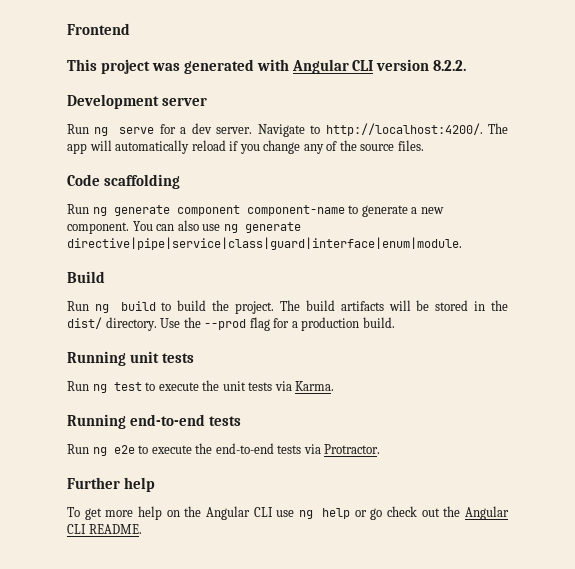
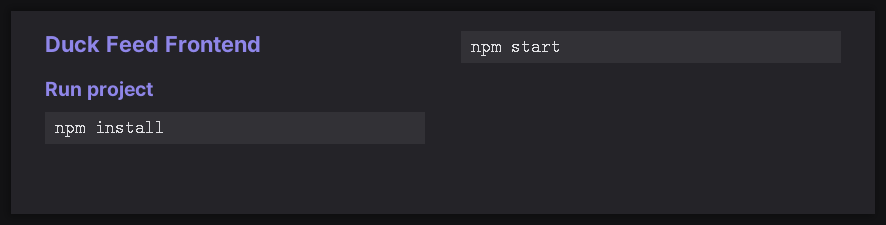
(67, 29) none -> [45,36,160,53] Duck Feed
[67,59,97,71] This -> [45,81,82,97] Run
[151,59,467,74] [67,94,207,109] [67,123,509,137] [67,140,424,154] [67,174,180,189] [67,204,444,217] [67,220,301,234] [67,237,462,250] [67,271,105,283] [67,300,509,314] [67,317,395,331] [67,351,194,366] [67,380,335,393] [67,414,241,429] [67,443,381,456] [67,477,155,492] [67,506,510,520] [67,524,142,534] was generated with Angular CLI version 8.2.2. // Development server // Run ng serve for a dev server. Navigate to http://localhost:4200/. The app will automatically reload if you change any of the source files. // Code scaffolding // Run ng generate component component-name to generate a new component. You can also use ng generate directive|pipe|service|class|guard|interface|enum|module. // Build // Run ng build to build the project. The build artifacts will be stored in the dist/ directory. Use the --prod flag for a production build. // Running unit tests // Run ng test to execute the unit tests via Karma. // Running end-to-end tests // Run ng e2e to execute the end-to-end tests via Protractor. // Further help // To get more help on the Angular CLI use ng help or go check out the Angular CLI README. -> [54,119,165,137] [470,38,561,56] // npm install // npm start

